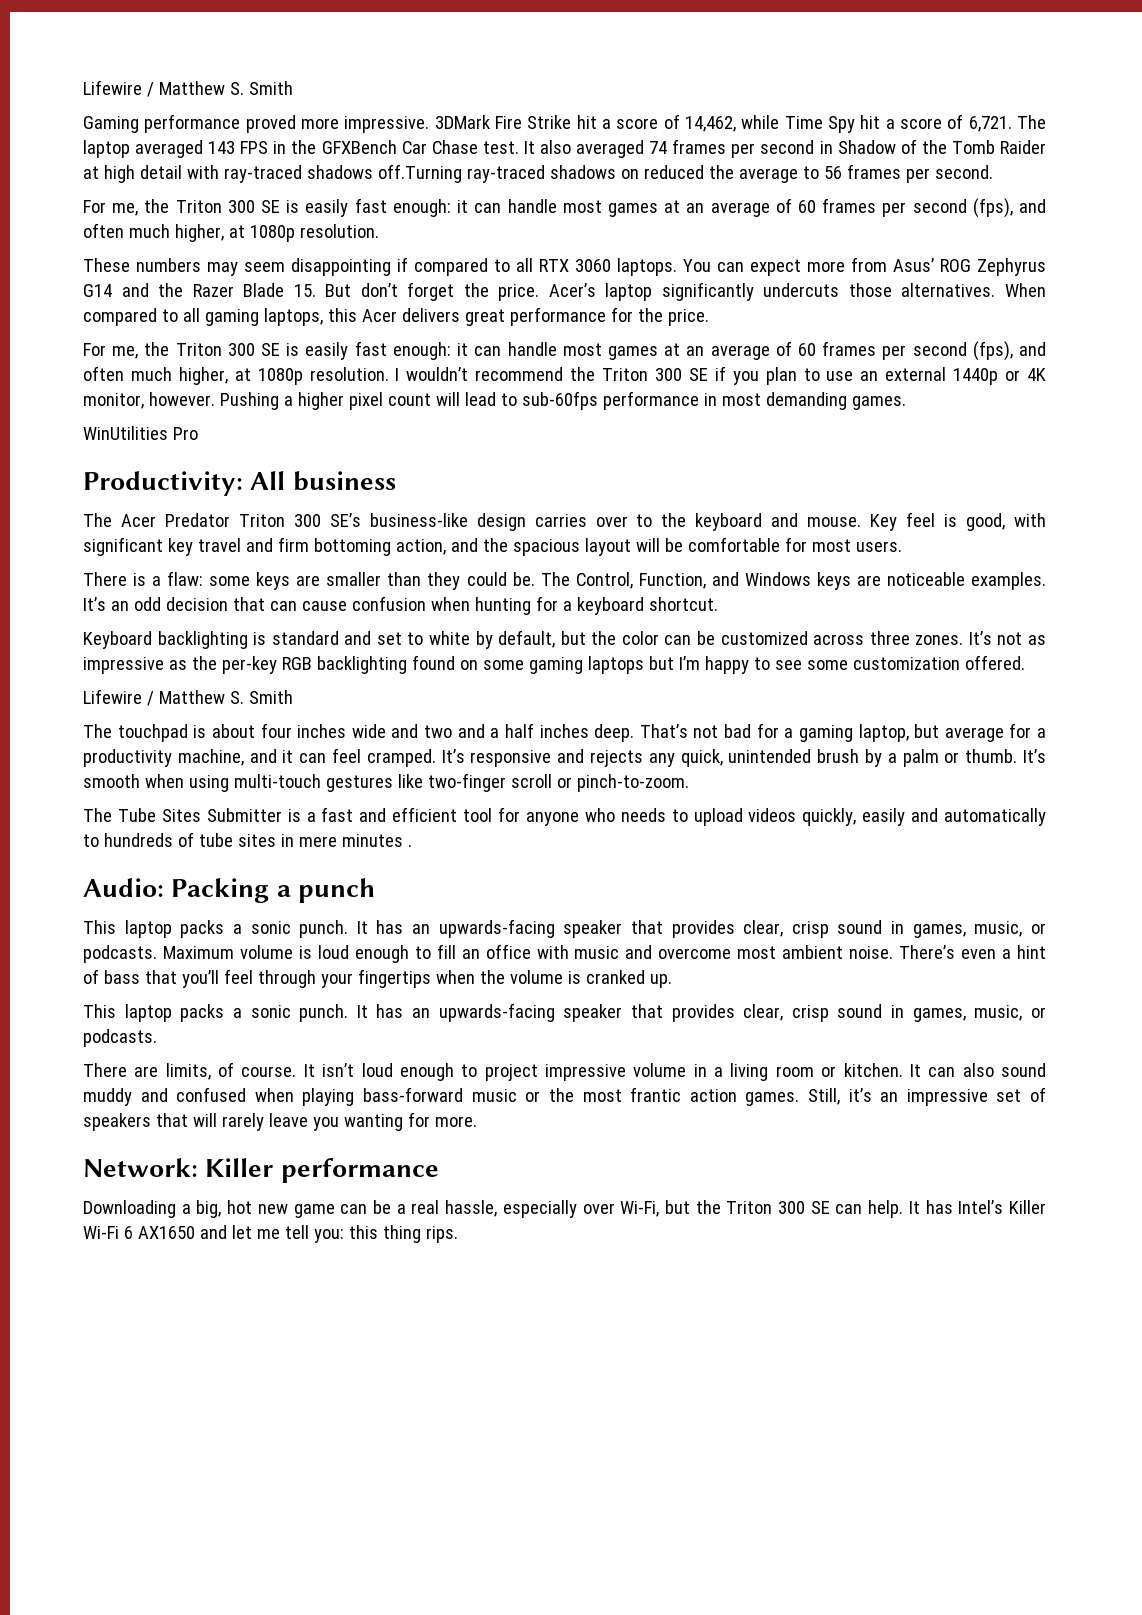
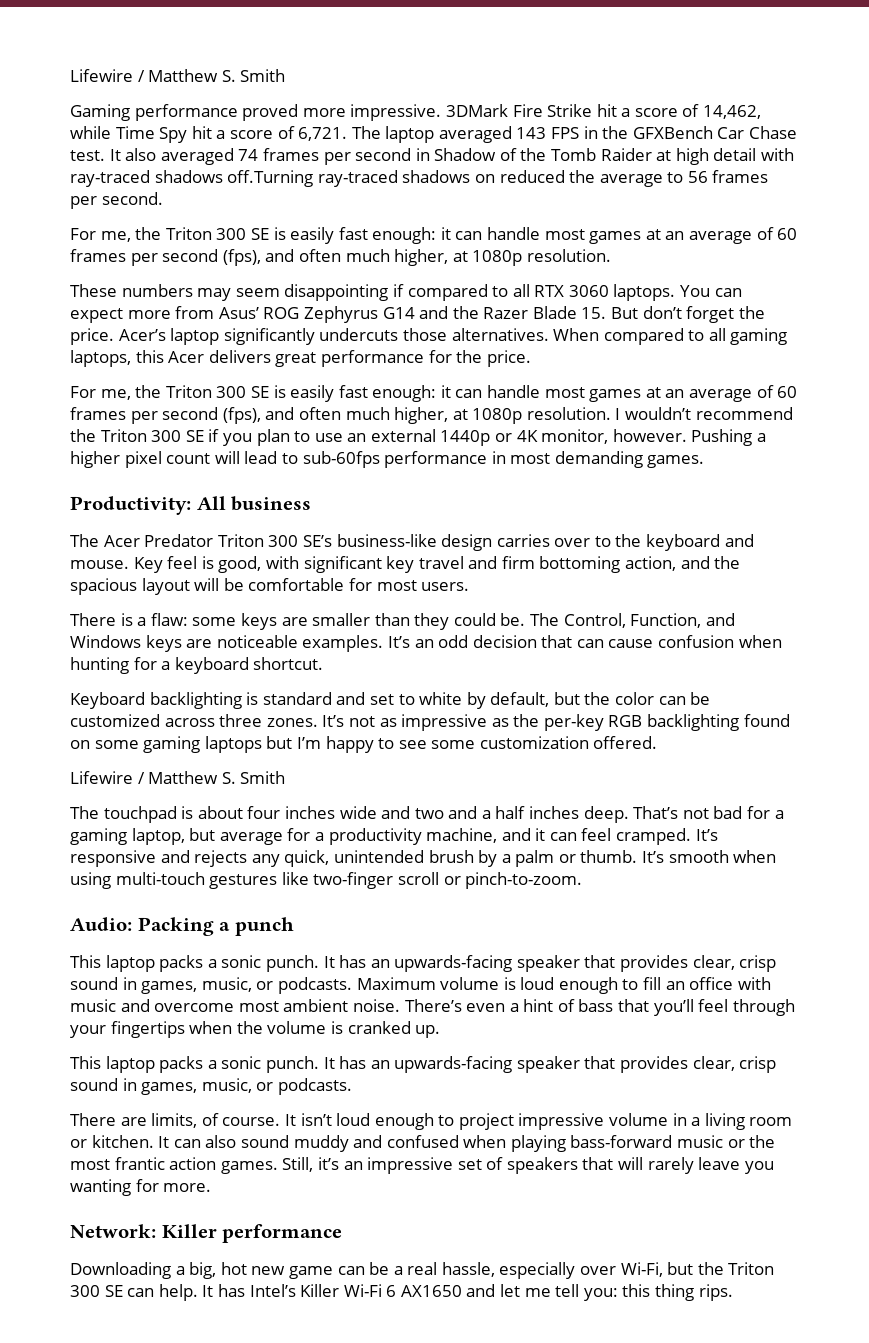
[83,426,198,440] // WinUtilities Pro -> (705, 461) none
[83,807,1046,826] [83,832,412,847] // The Tube Sites Submitter is a fast and efficient tool for anyone who needs to upload videos quickly, easily and automatically to hundreds of tube sites in mere minutes . -> (583, 880) none

